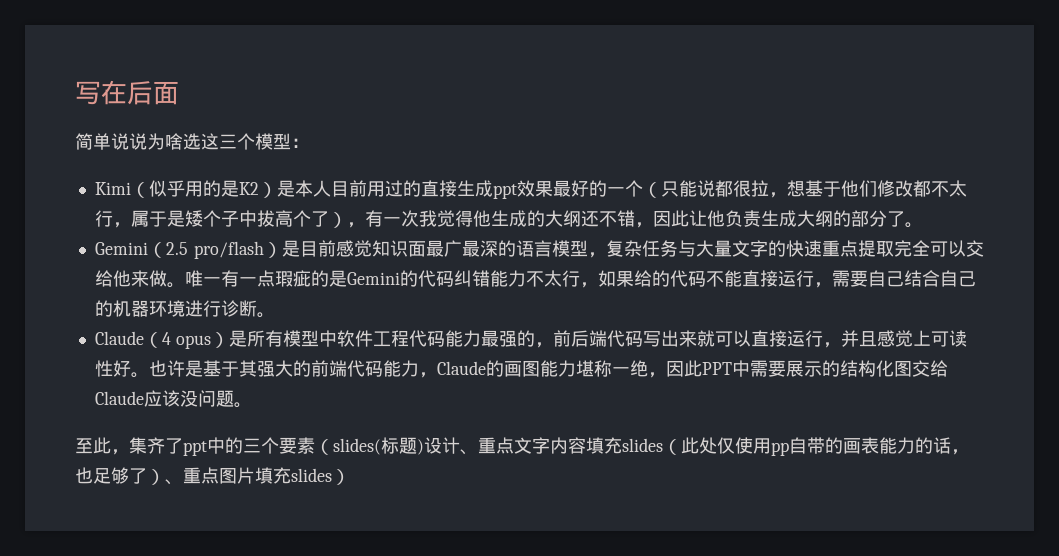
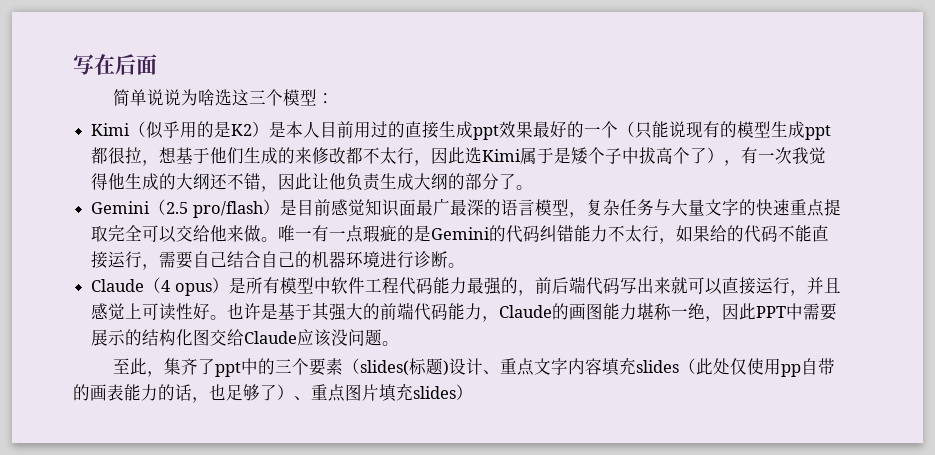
(715, 188) none -> [686,121,832,140] 现有的模型生成ppt
(877, 188) none -> [244,147,313,164] 生成的来
(131, 225) none -> [431,147,522,164] 因此选Kimi

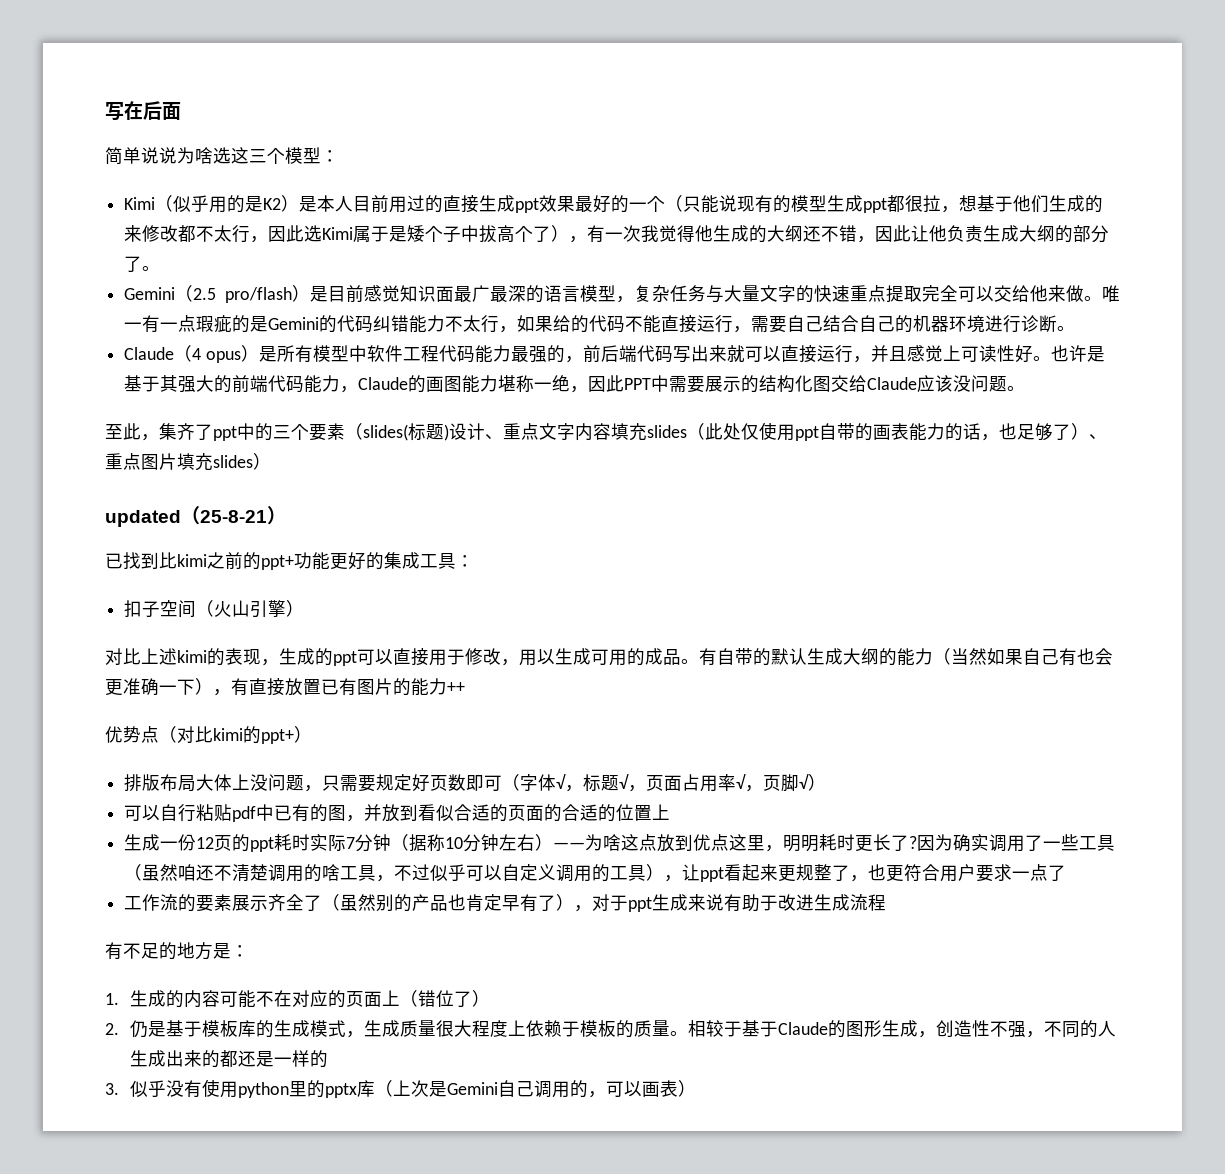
[780,364,801,377] pp -> [795,426,819,441] ppt
(473, 392) none -> [105,506,286,527] [105,552,474,570] [124,600,305,618] [105,648,1113,666] [105,678,465,696] [105,726,312,744] [124,774,827,792] [124,804,671,822] [124,834,1116,852] [124,864,1067,882] [124,894,887,912] [105,942,249,960] [105,990,490,1008] [105,1020,1116,1038] [129,1050,328,1068] [105,1079,696,1098] // updated（25-8-21） // 已找到比kimi之前的ppt+功能更好的集成工具： // 扣子空间（火山引擎） // 对比上述kimi的表现，生成的ppt可以直接用于修改，用以生成可用的成品。有自带的默认生成大纲的能力（当然如果自己有也会更准确一下），有直接放置已有图片的能力++ // 优势点（对比kimi的ppt+） // 排版布局大体上没问题，只需要规定好页数即可（字体√，标题√，页面占用率√，页脚√） // 可以自行粘贴pdf中已有的图，并放到看似合适的页面的合适的位置上 // 生成一份12页的ppt耗时实际7分钟（据称10分钟左右）——为啥这点放到优点这里，明明耗时更长了?因为确实调用了一些工具（虽然咱还不清楚调用的啥工具，不过似乎可以自定义调用的工具），让ppt看起来更规整了，也更符合用户要求一点了 // 工作流的要素展示齐全了（虽然别的产品也肯定早有了），对于ppt生成来说有助于改进生成流程 // 有不足的地方是： // 1.生成的内容可能不在对应的页面上（错位了） // 2.仍是基于模板库的生成模式，生成质量很大程度上依赖于模板的质量。相较于基于Claude的图形生成，创造性不强，不同的人生成出来的都还是一样的 // 3.似乎没有使用python里的pptx库（上次是Gemini自己调用的，可以画表）

